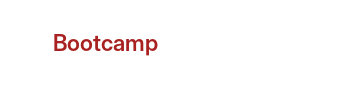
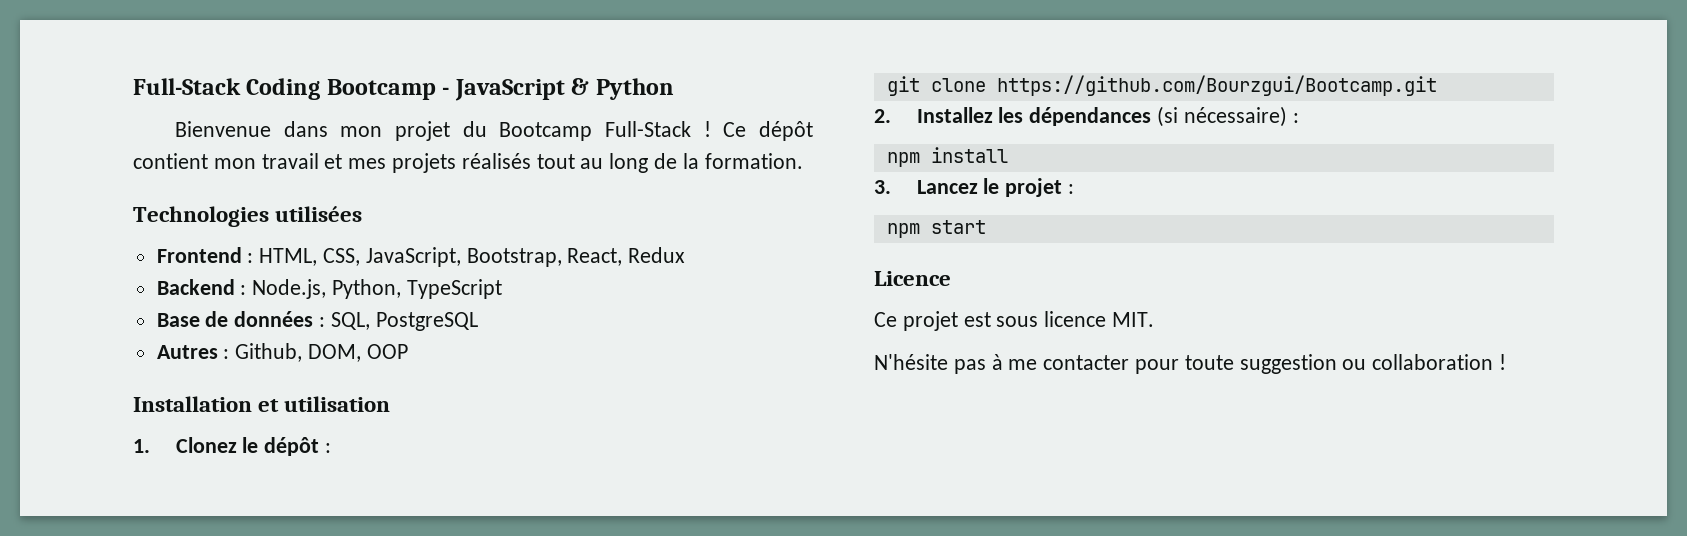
[53,34,158,56] Bootcamp -> [133,78,674,101] [175,121,814,141] [133,153,803,173] [133,206,363,227] [156,247,686,267] [156,279,502,299] [156,311,478,331] [156,343,408,362] [133,396,391,412] [133,437,331,456] [886,75,1437,96] [874,106,1299,127] [886,147,1008,167] [874,178,1074,197] [886,220,986,238] [874,271,951,286] [874,311,1155,331] [874,354,1507,374] Full-Stack Coding Bootcamp - JavaScript & Python // Bienvenue dans mon projet du Bootcamp Full-Stack ! Ce dépôt contient mon travail et mes projets réalisés tout au long de la formation. // Technologies utilisées // Frontend : HTML, CSS, JavaScript, Bootstrap, React, Redux // Backend : Node.js, Python, TypeScript // Base de données : SQL, PostgreSQL // Autres : Github, DOM, OOP // Installation et utilisation // 1. Clonez le dépôt : // git clone https://github.com/Bourzgui/Bootcamp.git // 2. Installez les dépendances (si nécessaire) : // npm install // 3. Lancez le projet : // npm start // Licence // Ce projet est sous licence MIT. // N'hésite pas à me contacter pour toute suggestion ou collaboration !

